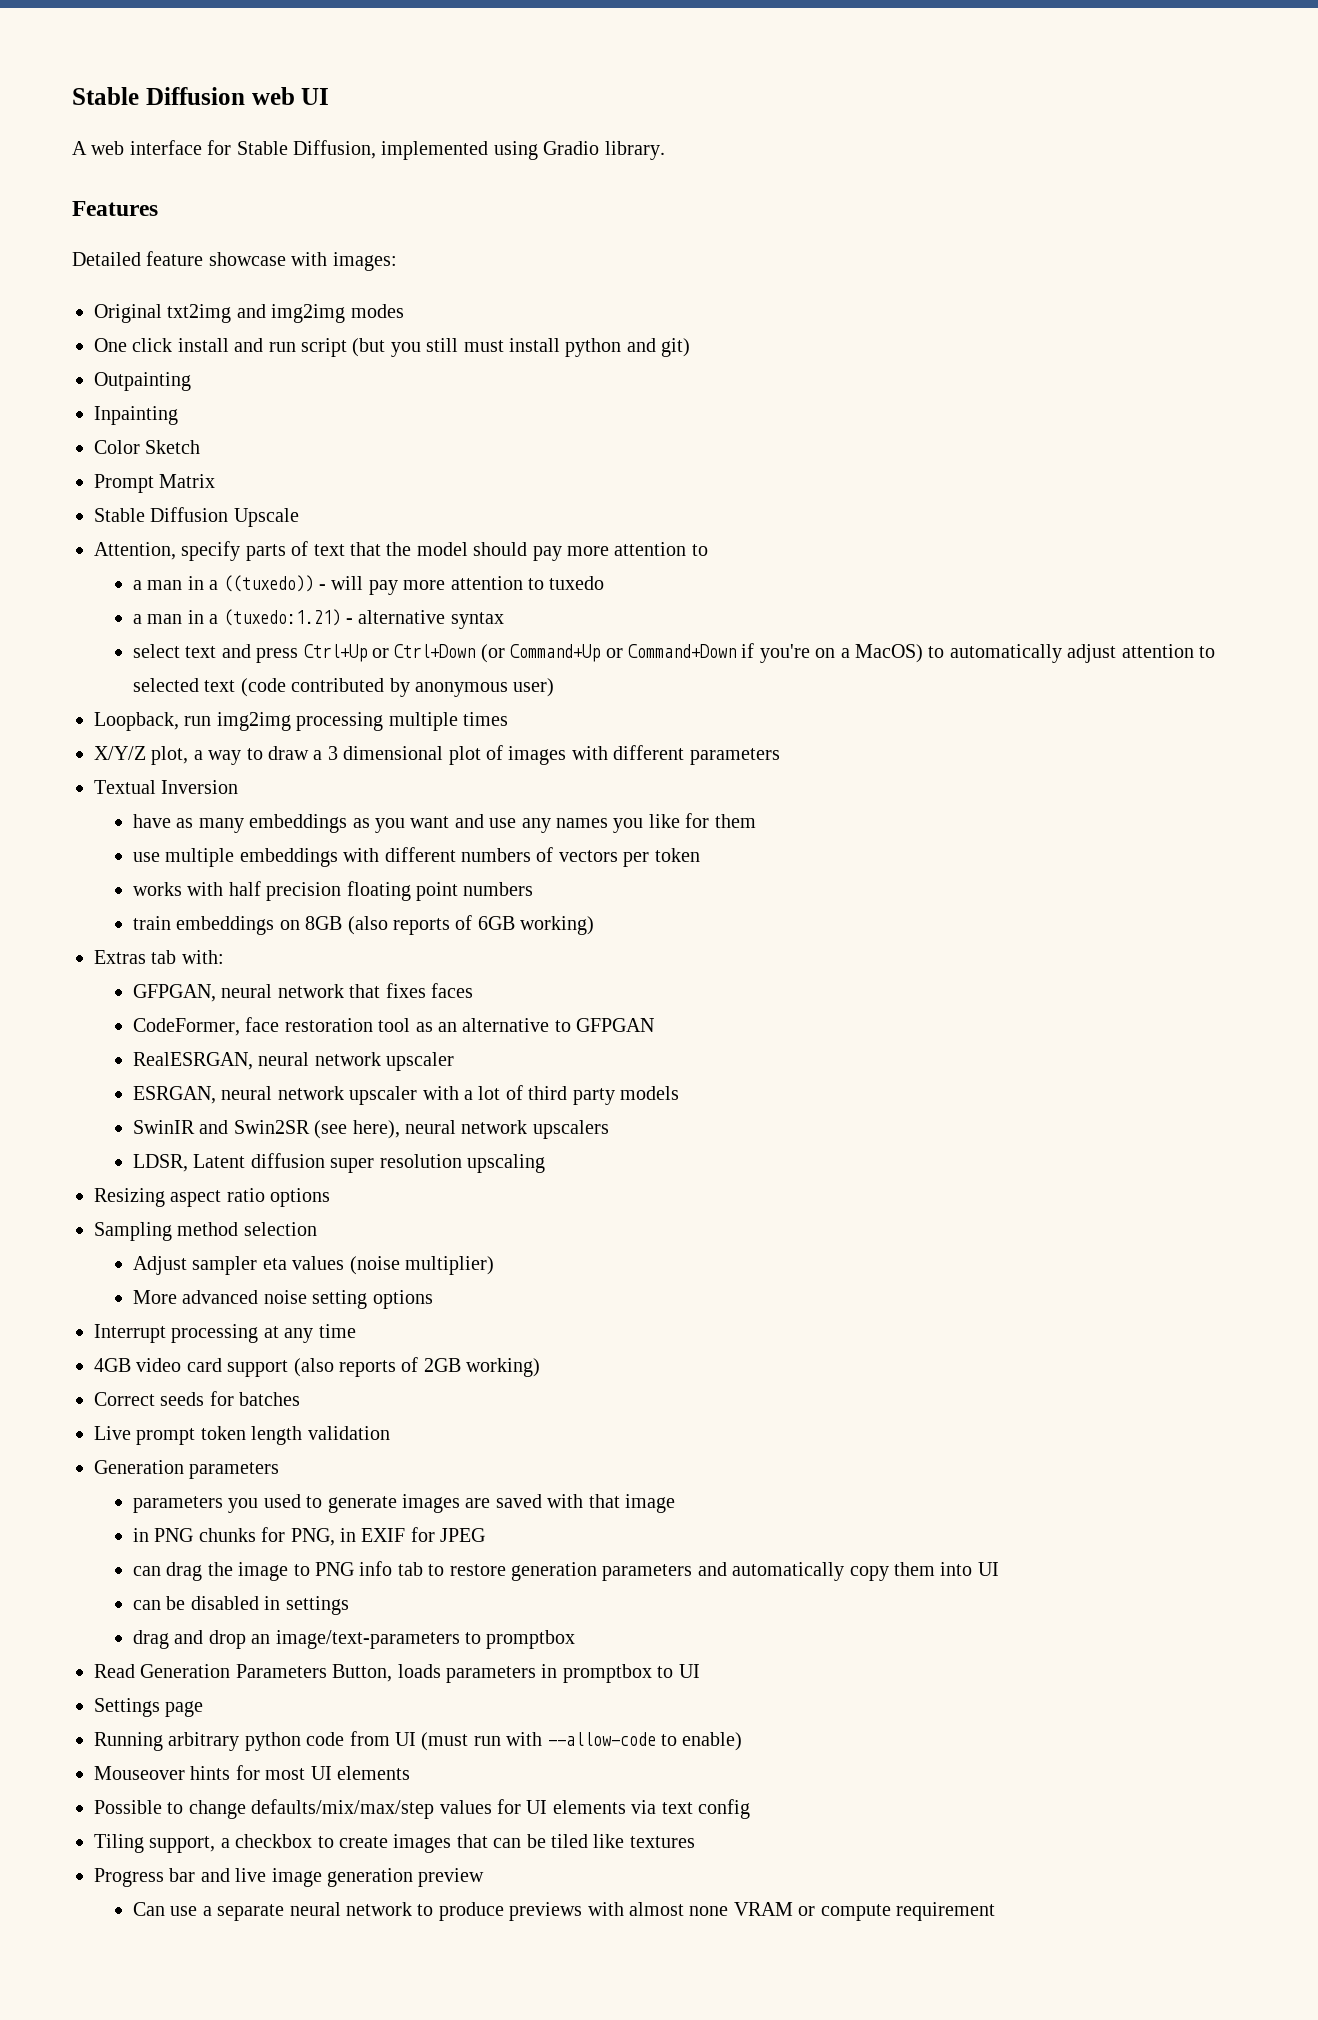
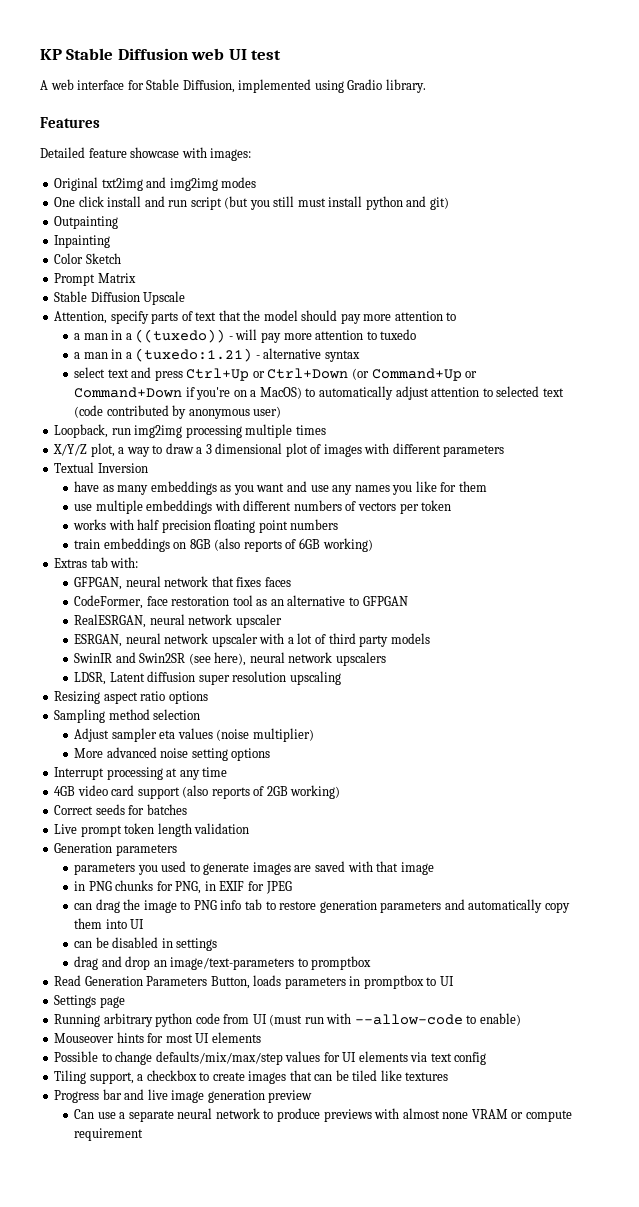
(72, 96) none -> [40,49,62,60] KP
(330, 96) none -> [251,50,282,60] test

